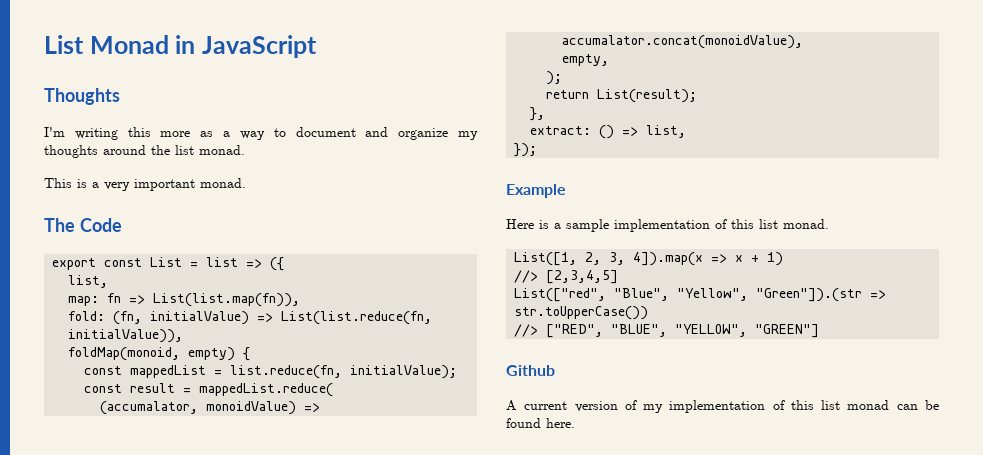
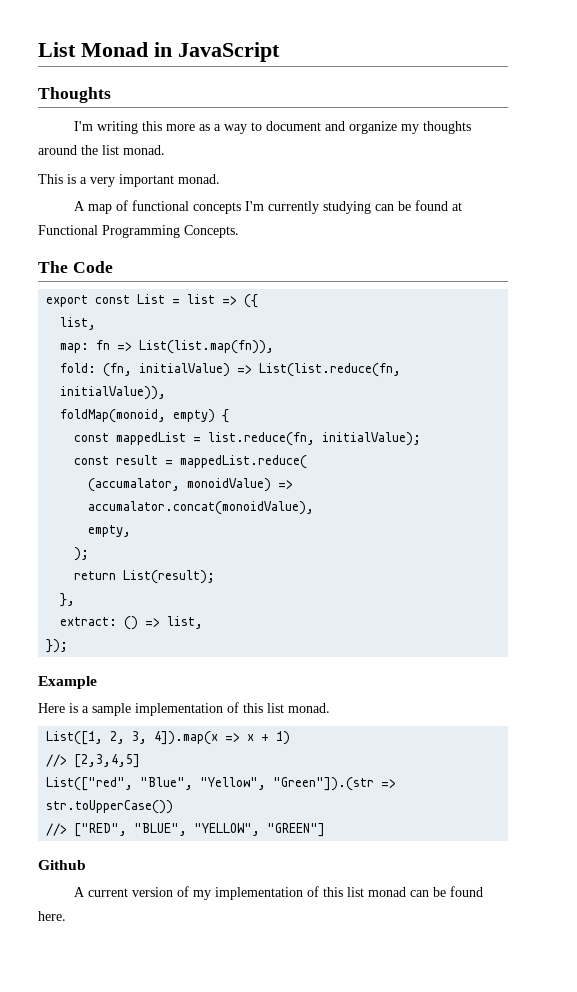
(246, 183) none -> [74,200,463,214] [38,225,239,238] // A map of functional concepts I'm currently studying can be found at Functional Programming Concepts.

